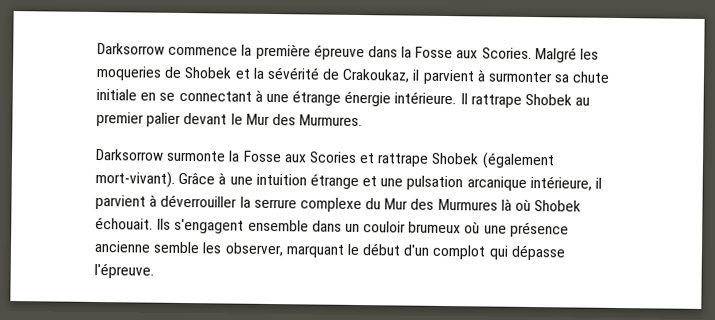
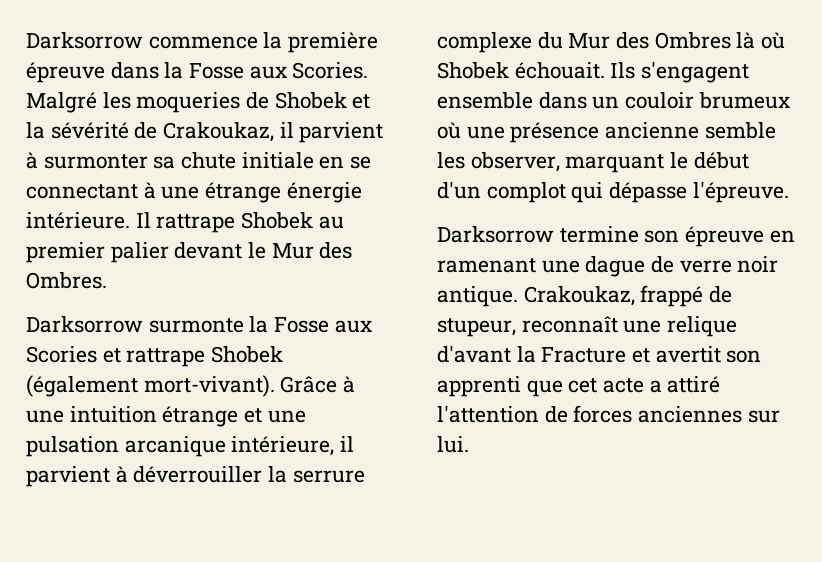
[299,114,363,127] Murmures. -> [26,272,107,289] Ombres.
[437,198,498,211] Murmures -> [654,32,731,49] Ombres
(154, 270) none -> [437,226,795,247] [437,256,779,277] [437,285,733,307] [437,316,738,337] [437,346,762,363] [437,376,721,397] [437,405,780,423] [437,436,469,453] // Darksorrow termine son épreuve en ramenant une dague de verre noir antique. Crakoukaz, frappé de stupeur, reconnaît une relique d'avant la Fracture et avertit son apprenti que cet acte a attiré l'attention de forces anciennes sur lui.

